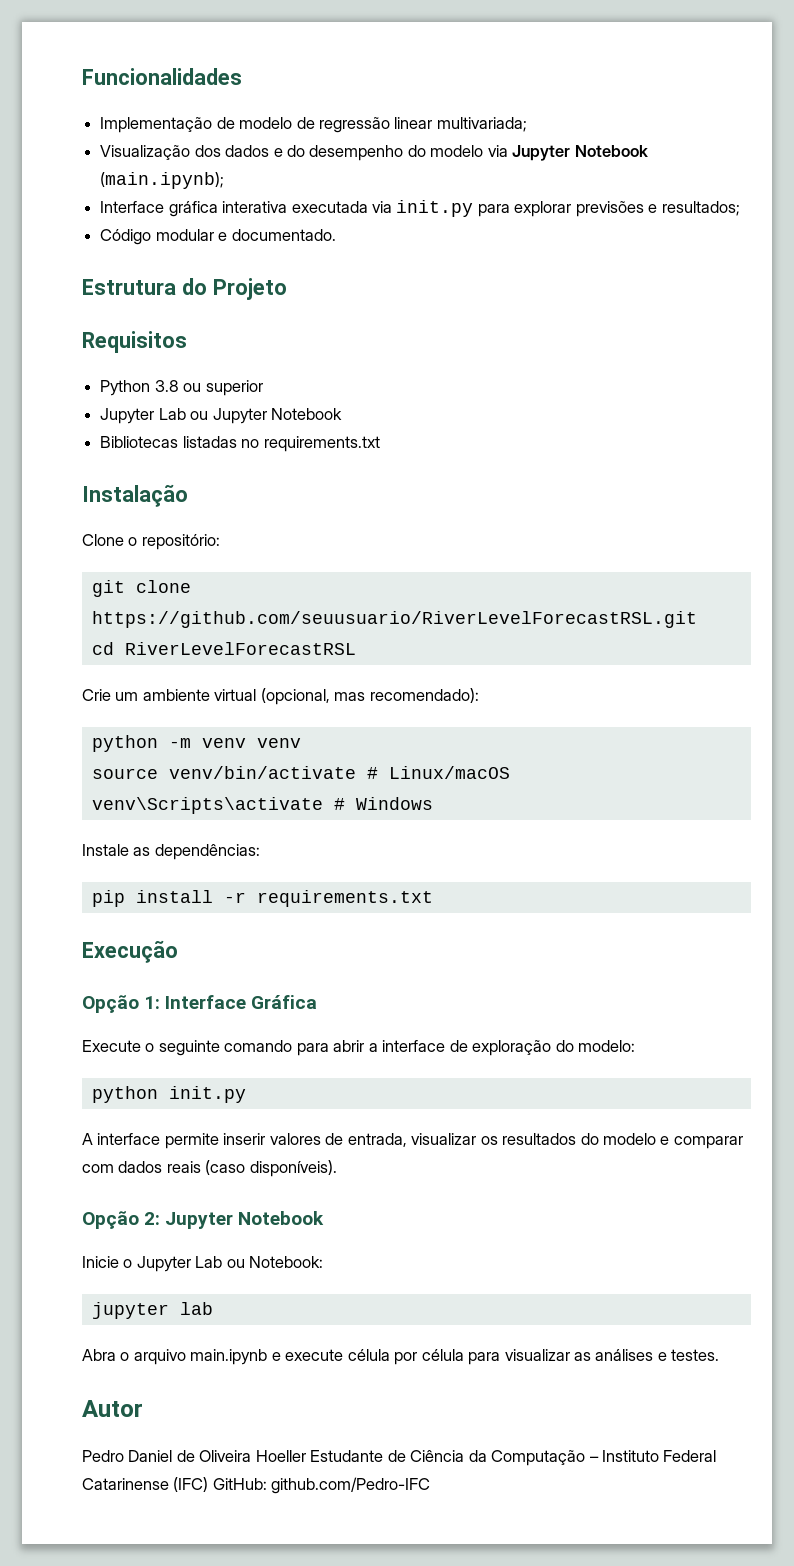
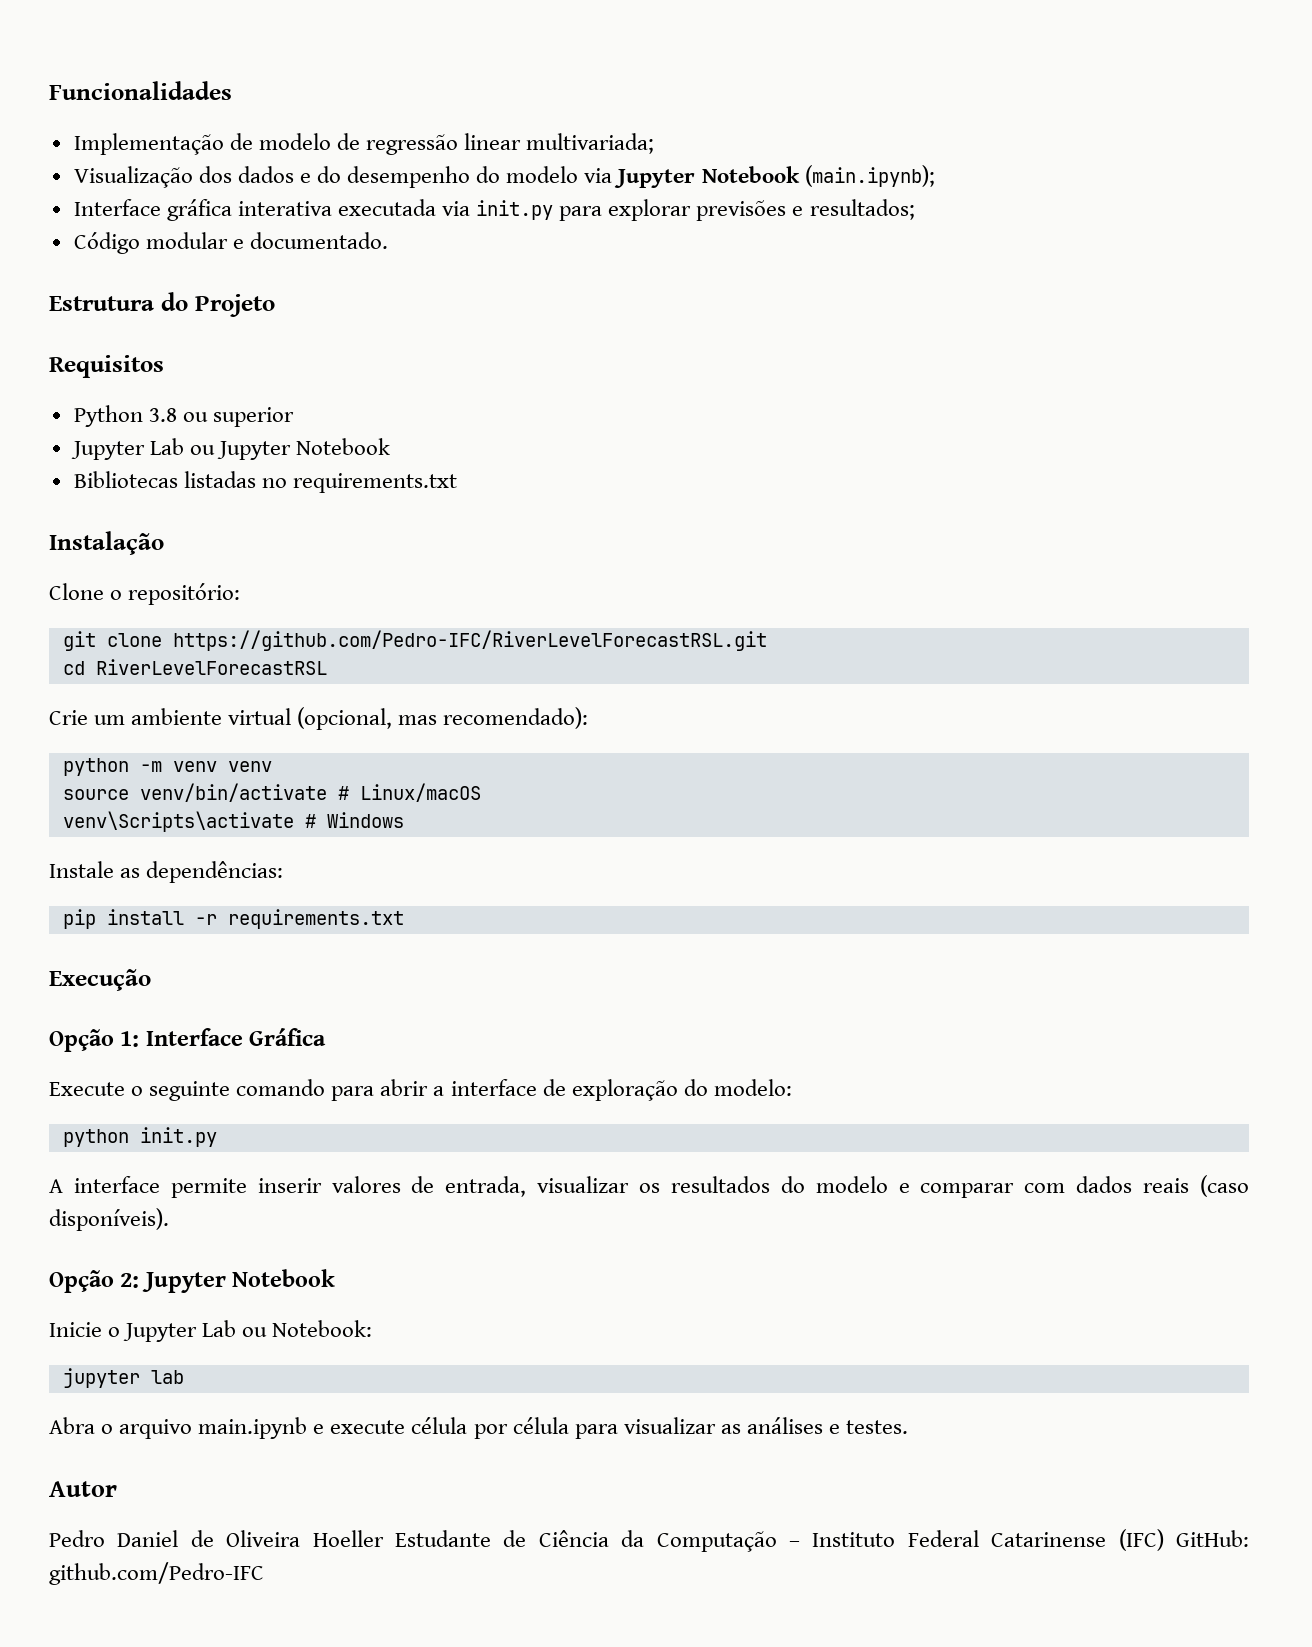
[91,611,697,628] https://github.com/seuusuario/RiverLevelForecastRSL.git -> [172,630,767,651] https://github.com/Pedro-IFC/RiverLevelForecastRSL.git

